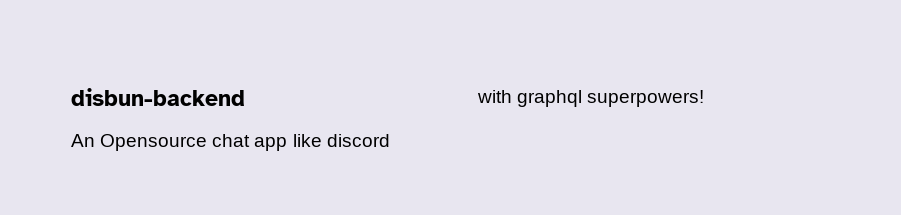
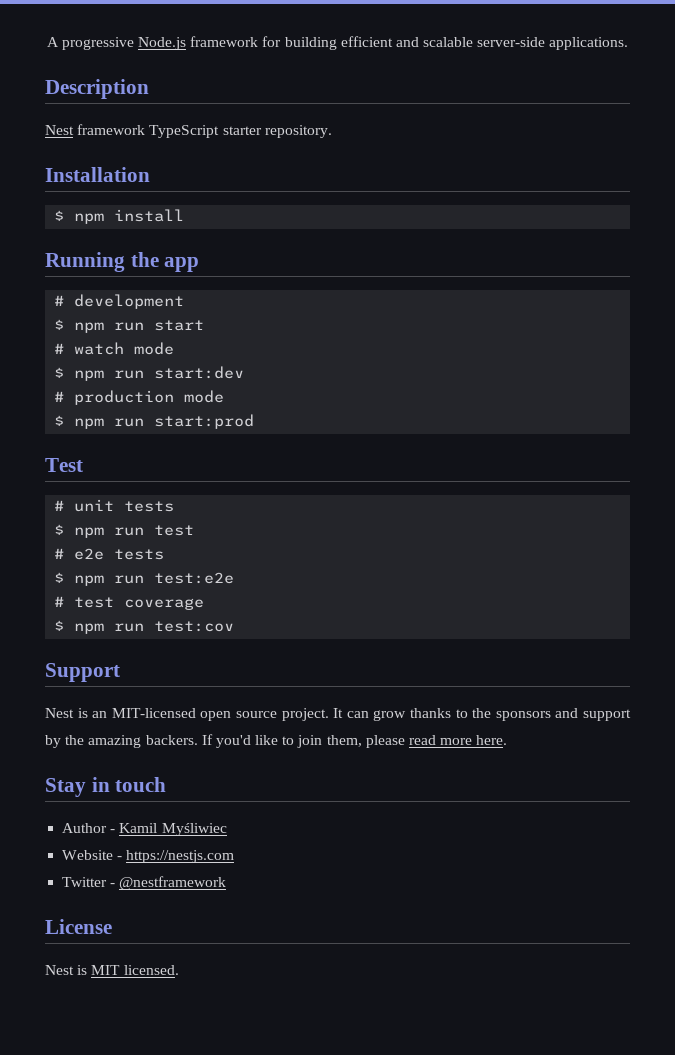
[71,88,245,106] [71,134,390,151] [477,90,705,107] disbun-backend // An Opensource chat app like discord with graphql superpowers! -> [46,36,629,50] [45,79,149,99] [45,124,332,138] [45,167,150,182] [54,209,185,224] [45,252,200,272] [54,294,185,309] [54,319,205,333] [54,342,175,355] [54,366,245,381] [54,390,225,405] [54,414,255,429] [45,458,83,472] [54,499,175,512] [54,524,195,538] [54,548,165,560] [54,572,235,586] [54,596,205,610] [54,620,235,634] [45,663,120,682] [45,708,632,721] [45,734,508,748] [45,777,167,797] [62,823,227,836] [62,850,235,863] [62,876,227,890] [45,919,112,934] [45,965,179,975] A progressive Node.js framework for building efficient and scalable server-side applications. // Description // Nest framework TypeScript starter repository. // Installation // $ npm install // Running the app // # development // $ npm run start // # watch mode // $ npm run start:dev // # production mode // $ npm run start:prod // Test // # unit tests // $ npm run test // # e2e tests // $ npm run test:e2e // # test coverage // $ npm run test:cov // Support // Nest is an MIT-licensed open source project. It can grow thanks to the sponsors and support by the amazing backers. If you'd like to join them, please read more here. // Stay in touch // Author - Kamil Myśliwiec // Website - https://nestjs.com // Twitter - @nestframework // License // Nest is MIT licensed.

